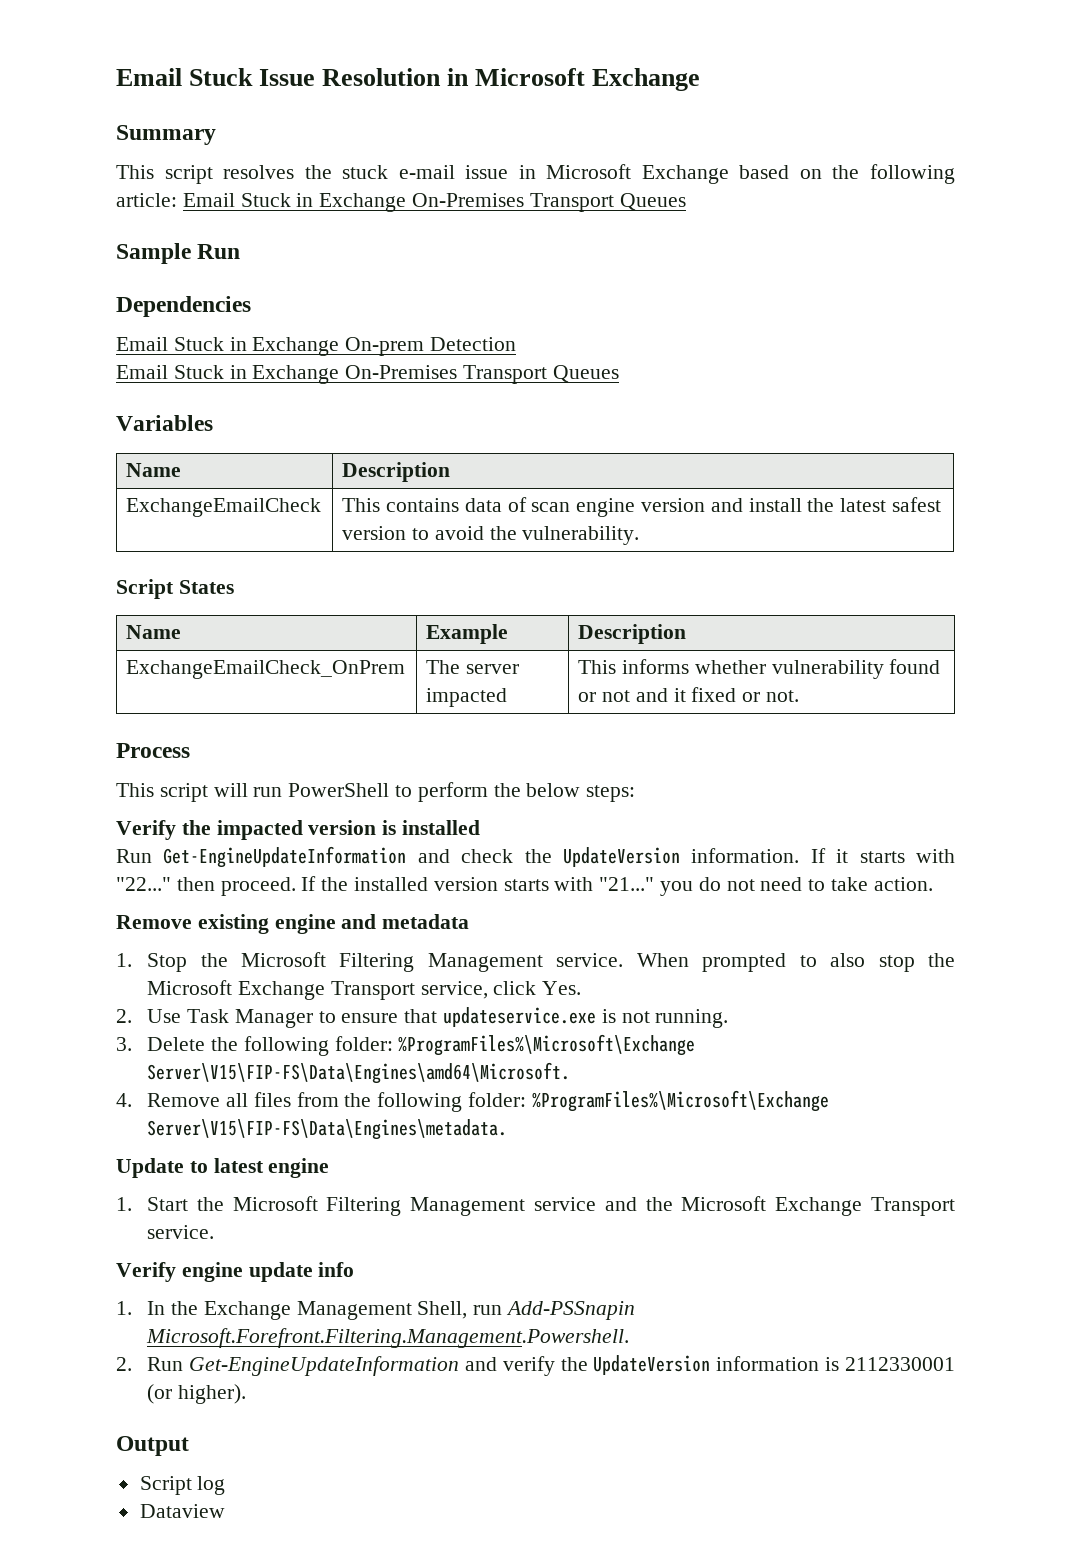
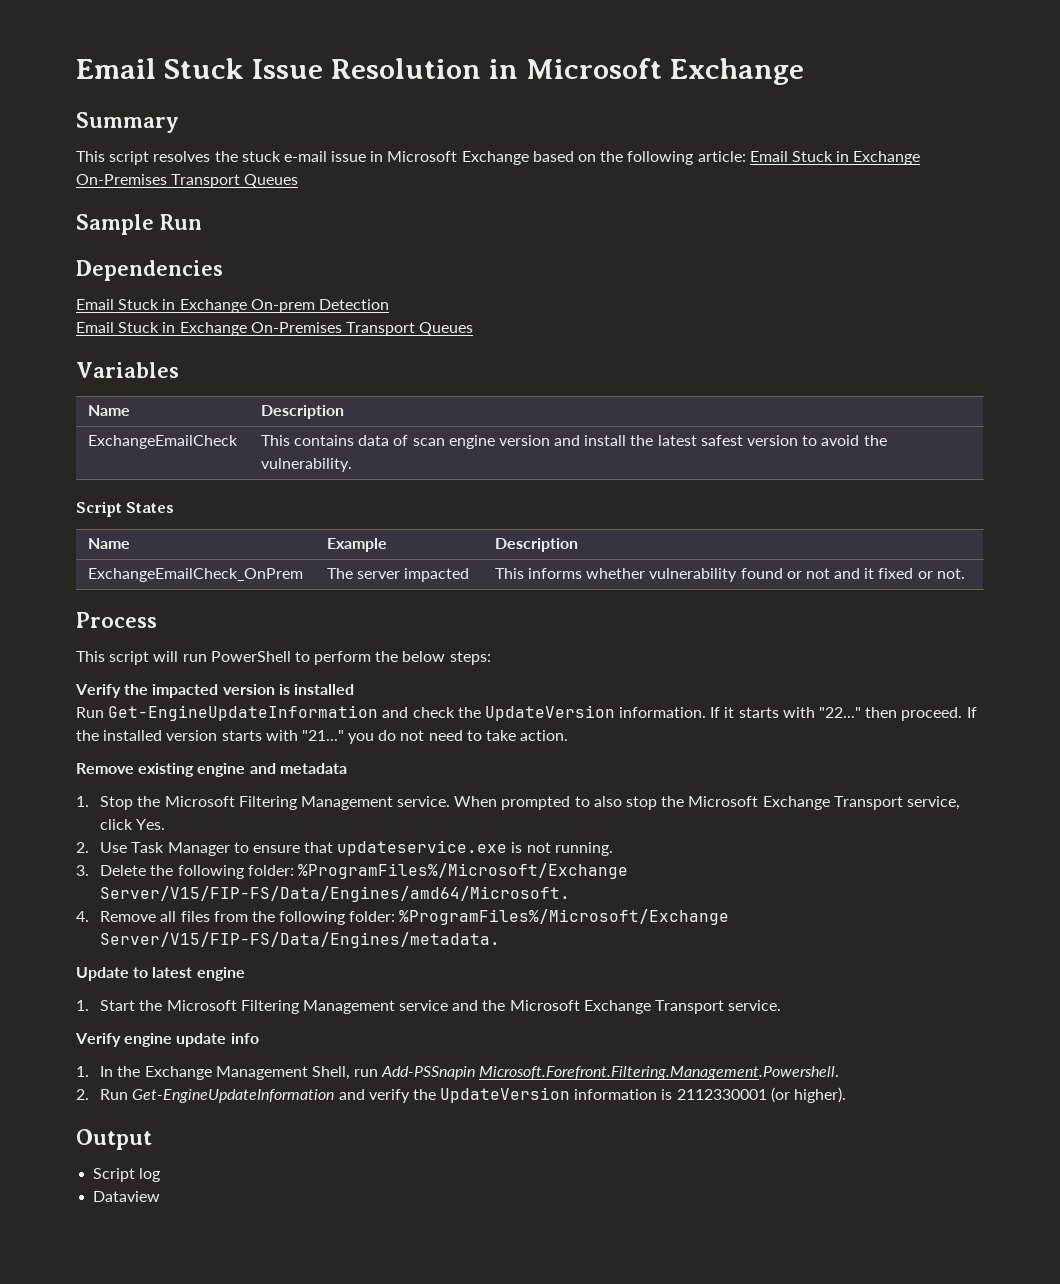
[398,1034,696,1056] [147,1062,571,1084] %ProgramFiles%\Microsoft\Exchange Server\V15\FIP-FS\Data\Engines\amd64\Microsoft. -> [297,863,628,879] [100,886,571,902] %ProgramFiles%/Microsoft/Exchange Server/V15/FIP-FS/Data/Engines/amd64/Microsoft.
[531,1090,829,1112] [147,1119,508,1140] %ProgramFiles%\Microsoft\Exchange Server\V15\FIP-FS\Data\Engines\metadata. -> [399,909,730,925] [100,932,501,948] %ProgramFiles%/Microsoft/Exchange Server/V15/FIP-FS/Data/Engines/metadata.

